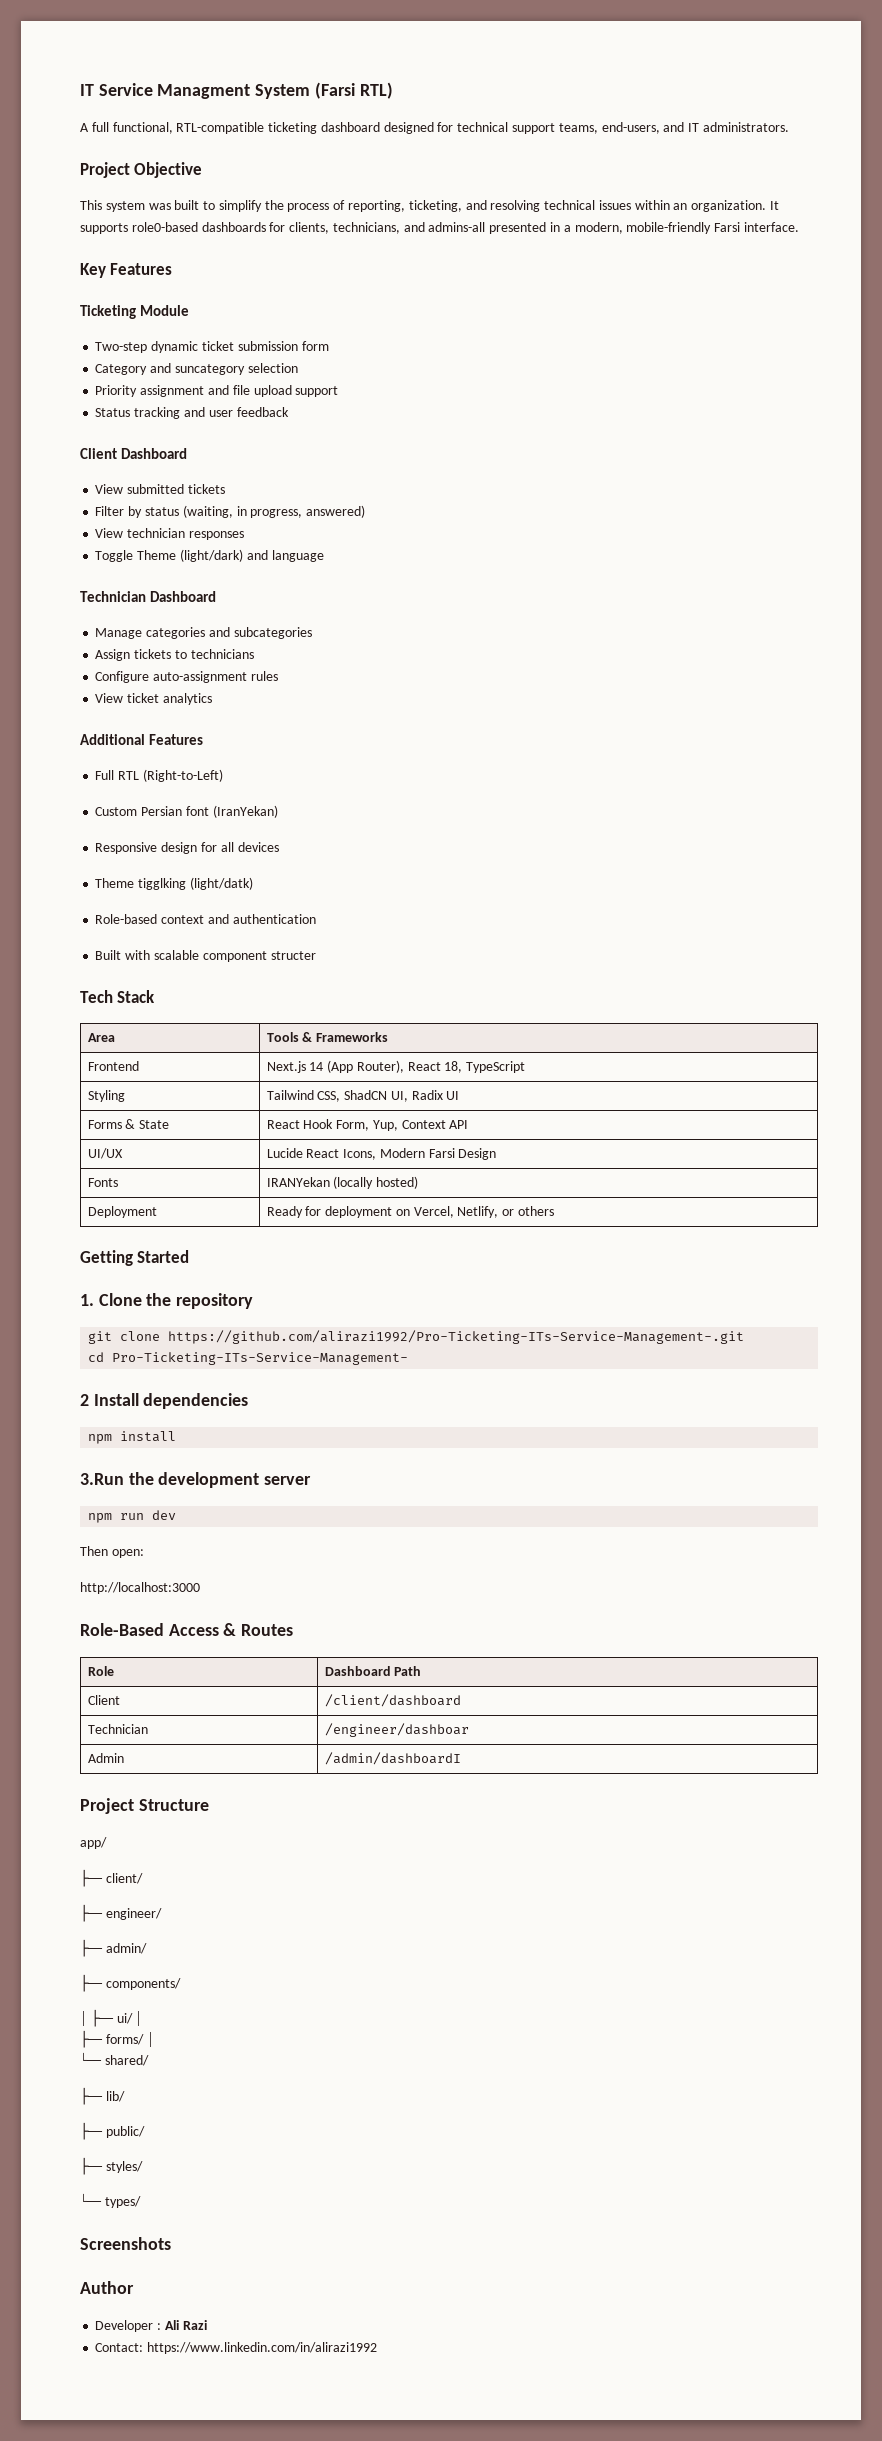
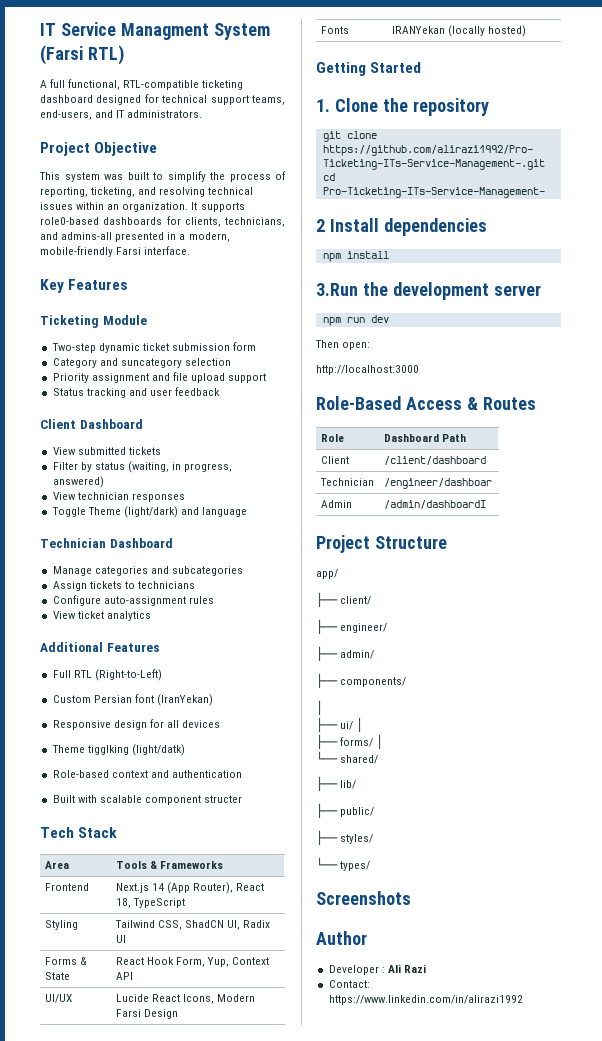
[87,1206,157,1218] [266,1206,555,1218] // Deployment | Ready for deployment on Vercel, Netlify, or others -> (527, 31) none
(87, 2018) none -> (323, 707) //

